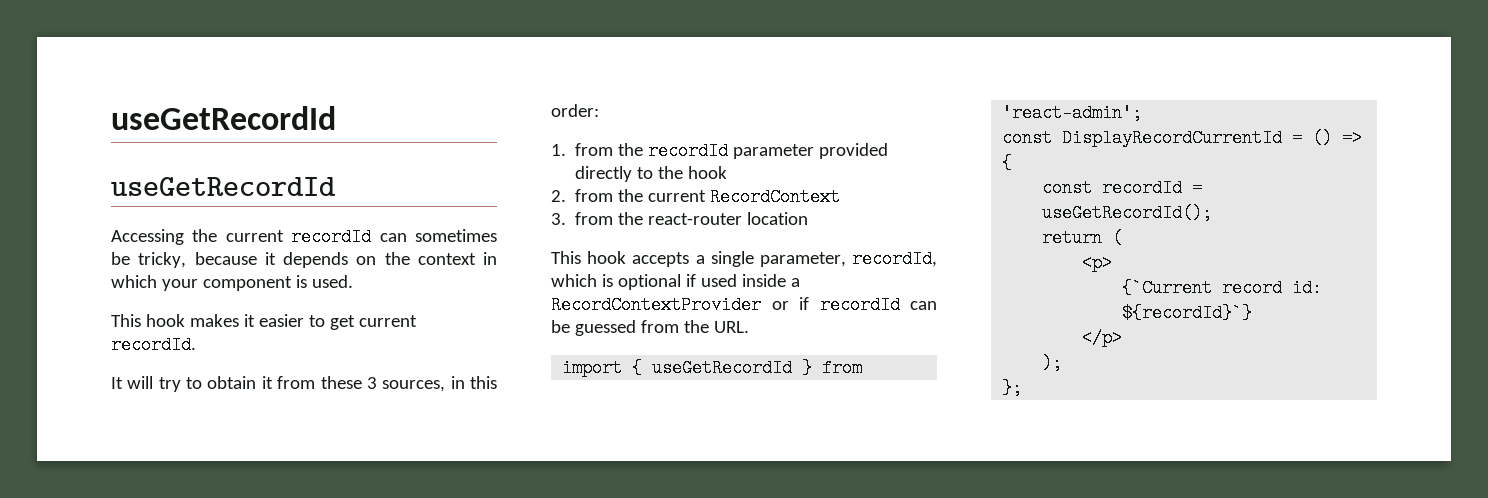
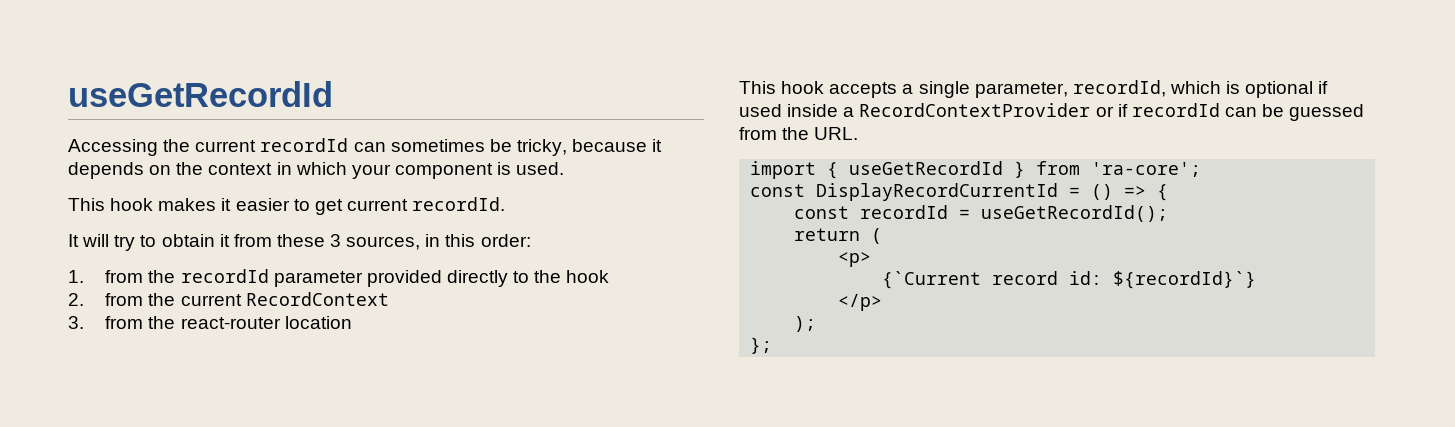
[111,106,336,130] [111,177,336,196] useGetRecordId // useGetRecordId -> [68,81,333,107] useGetRecordId
[1002,104,1143,122] 'react-admin'; -> [1091,162,1202,177] 'ra-core';

